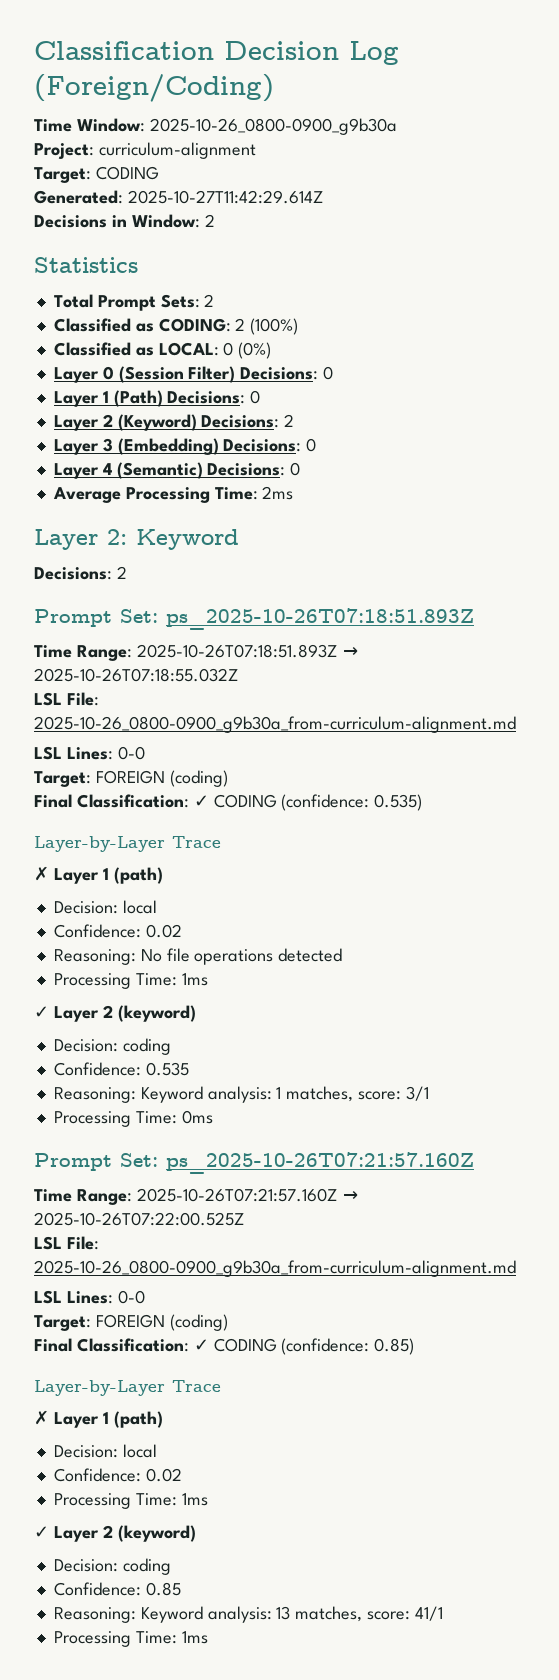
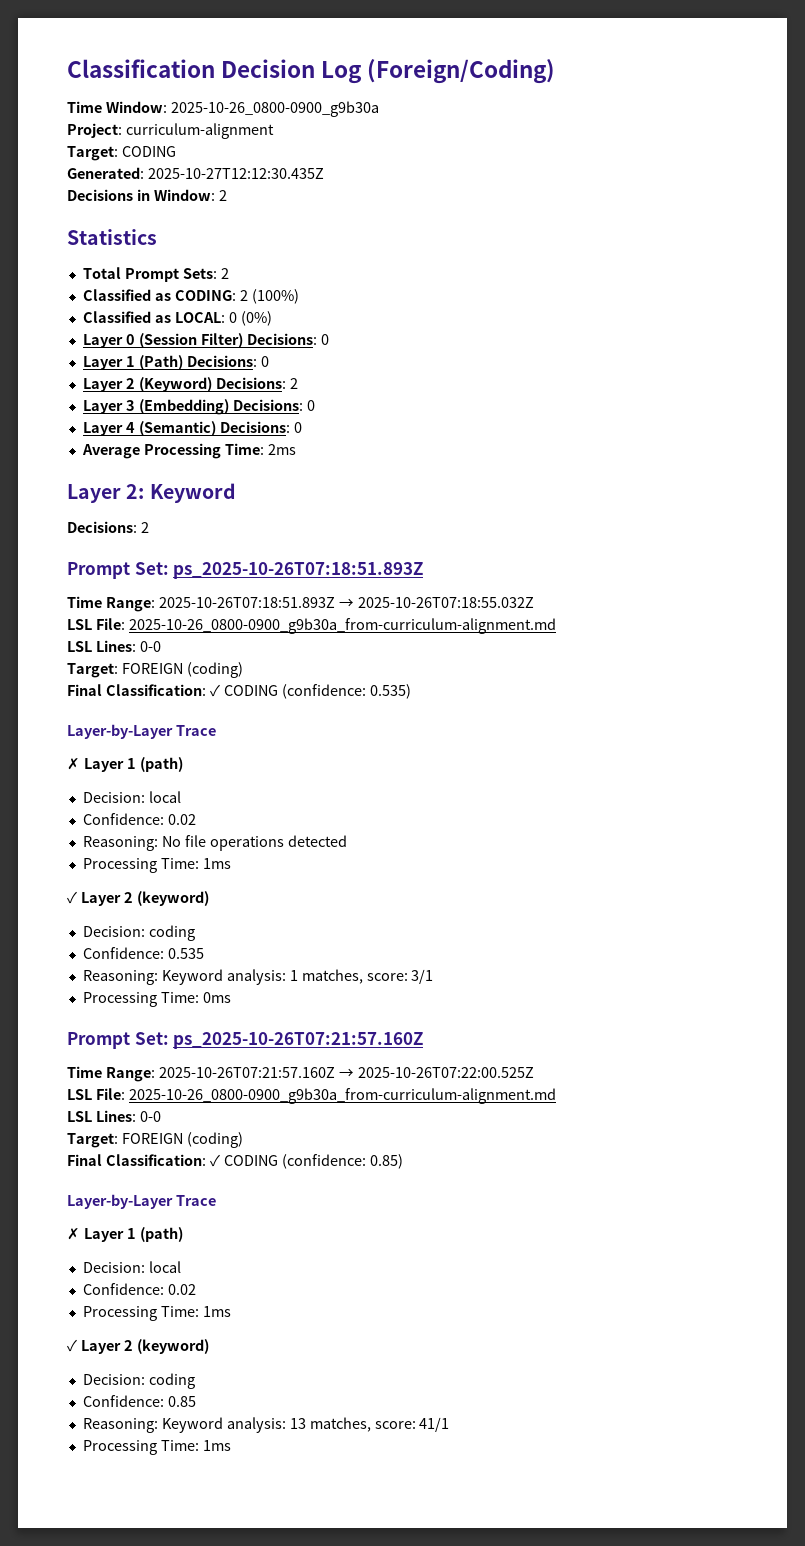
[127,190,324,204] 2025-10-27T11:42:29.614Z -> [147,168,324,179] 2025-10-27T12:12:30.435Z

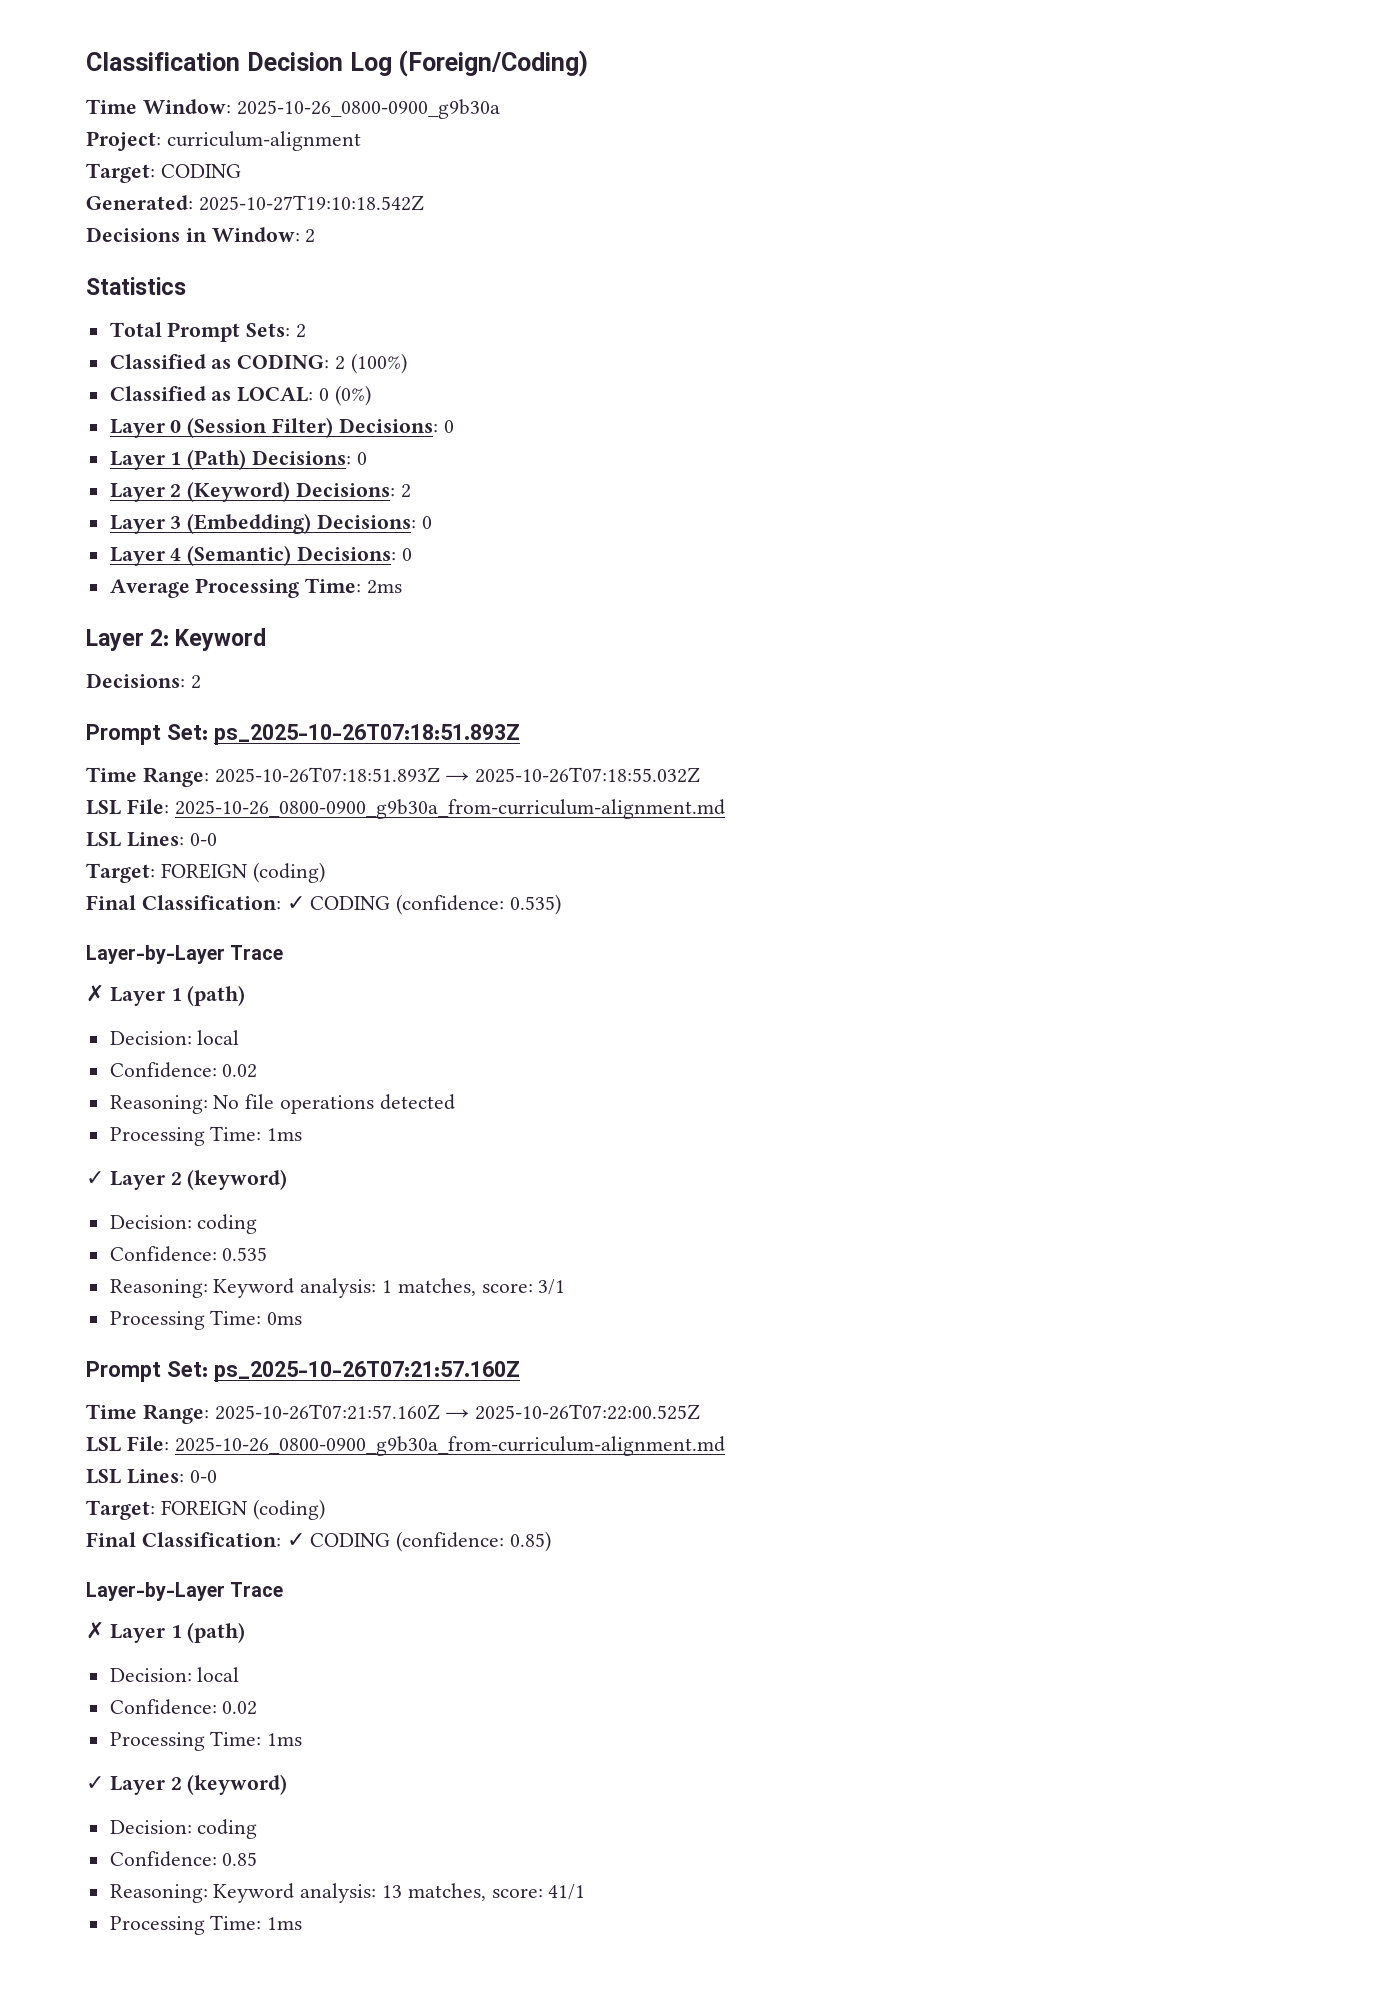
[147,168,324,179] 2025-10-27T12:12:30.435Z -> [198,195,424,211] 2025-10-27T19:10:18.542Z

